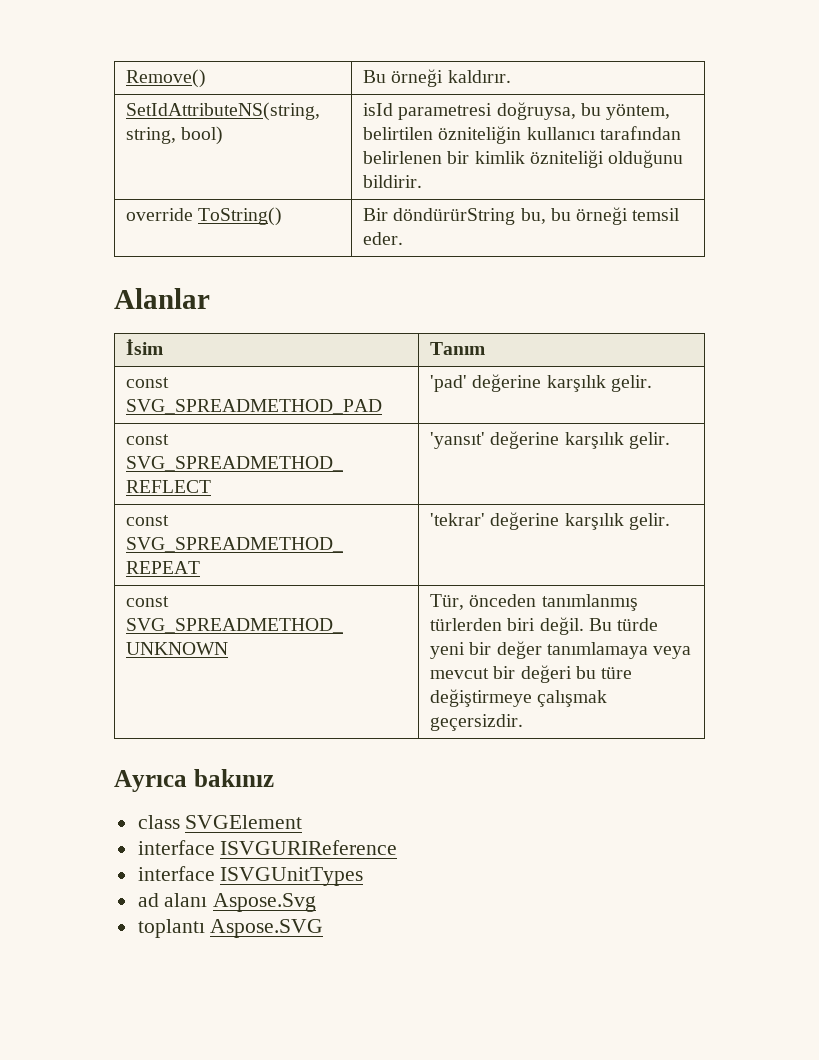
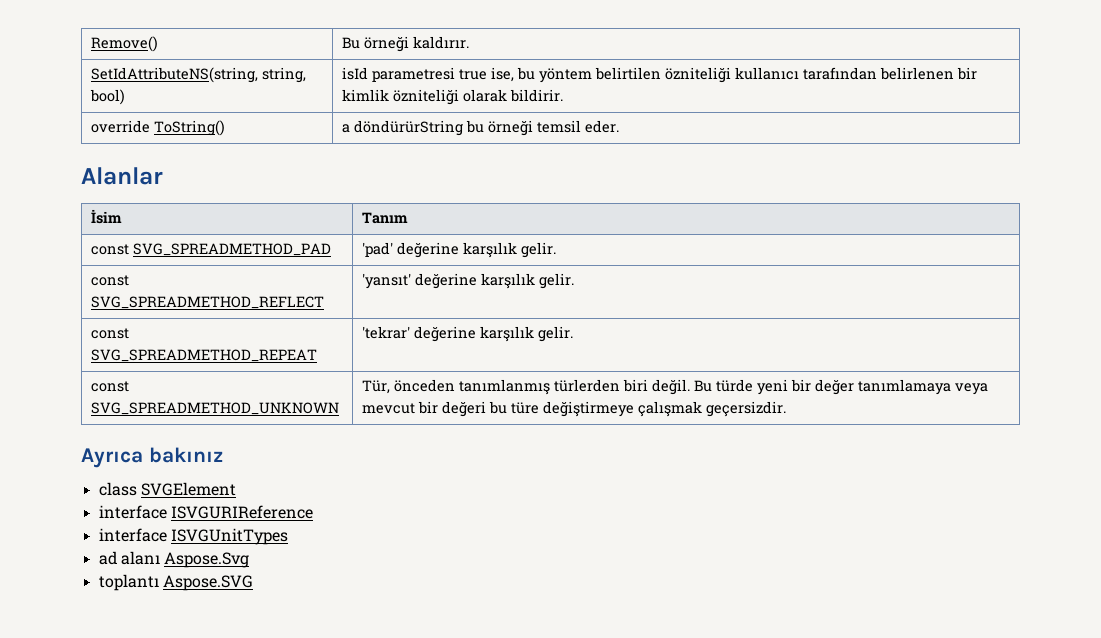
[496,102,671,120] [363,126,522,144] doğruysa, bu yöntem, belirtilen özniteliğin -> [459,67,732,83] true ise, bu yöntem belirtilen özniteliği
[608,150,684,168] olduğunu -> [463,89,508,102] olarak
[363,208,546,225] Bir döndürürString bu, -> [342,120,464,136] a döndürürString

